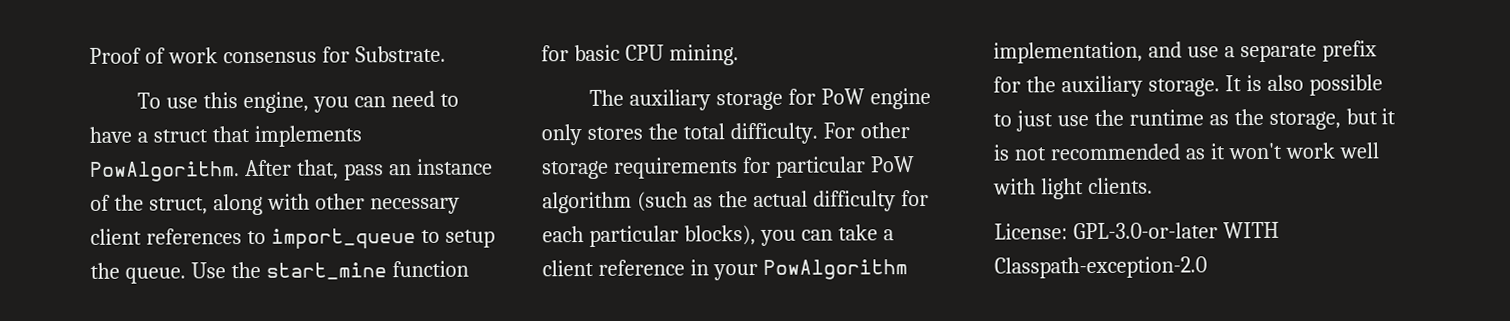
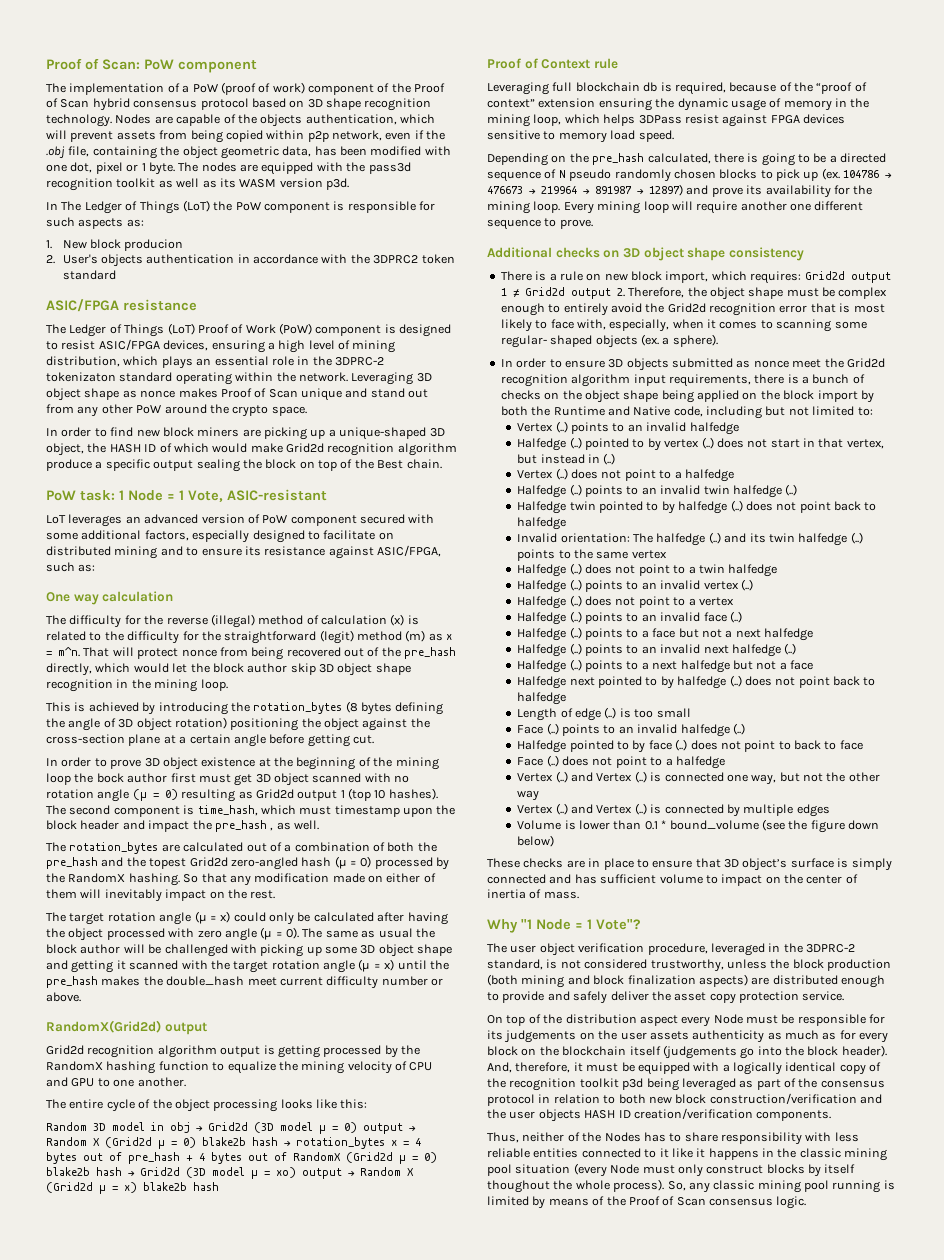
[89,45,446,64] [137,90,459,114] [89,125,362,147] [89,158,493,182] [90,193,460,216] [90,228,495,249] [90,260,469,284] [541,44,739,66] [589,87,931,111] [541,122,910,146] [542,156,915,180] [542,189,929,214] [542,224,894,247] [542,259,908,281] [993,40,1377,64] [993,74,1383,98] [993,108,1397,132] [993,142,1379,161] [993,177,1153,200] [994,221,1279,240] [994,256,1207,279] Proof of work consensus for Substrate. // To use this engine, you can need to have a struct that implements PowAlgorithm. After that, pass an instance of the struct, along with other necessary client references to import_queue to setup the queue. Use the start_mine function for basic CPU mining. // The auxiliary storage for PoW engine only stores the total difficulty. For other storage requirements for particular PoW algorithm (such as the actual difficulty for each particular blocks), you can take a client reference in your PowAlgorithm implementation, and use a separate prefix for the auxiliary storage. It is also possible to just use the runtime as the storage, but it is not recommended as it won't work well with light clients. // License: GPL-3.0-or-later WITH Classpath-exception-2.0 -> [46,58,257,73] [46,82,446,95] [46,98,432,111] [46,114,435,127] [46,130,446,143] [46,146,451,159] [46,162,411,175] [46,178,349,191] [46,200,436,214] [46,217,144,229] [46,239,184,251] [46,254,455,267] [62,270,116,280] [46,299,197,312] [46,323,452,337] [46,339,396,353] [46,356,384,369] [46,372,432,385] [46,388,429,401] [46,404,307,417] [46,427,445,440] [46,443,457,456] [46,459,442,472] [46,489,327,502] [46,514,435,527] [46,530,394,543] [46,545,441,559] [46,562,96,572] [46,591,174,605] [46,614,419,628] [46,630,453,644] [46,647,457,660] [46,663,411,676] [46,679,228,692] [46,701,444,715] [46,717,430,731] [46,734,374,747] [46,757,439,770] [46,773,410,786] [46,788,438,802] [46,805,456,817] [46,820,319,832] [46,842,437,854] [46,856,450,870] [46,873,436,886] [46,889,276,902] [46,911,448,925] [46,927,435,941] [46,944,453,957] [46,959,449,973] [46,976,443,989] [46,992,81,1002] [46,1020,207,1035] [46,1045,420,1058] [46,1061,433,1074] [46,1077,186,1087] [46,1099,368,1112] [46,1122,416,1134] [46,1137,421,1149] [46,1152,437,1164] [46,1167,414,1179] [46,1182,219,1194] [487,58,618,69] [487,82,867,95] [487,98,870,111] [487,114,845,127] [487,130,674,143] [487,153,887,166] [487,168,893,182] [487,184,873,198] [487,201,864,214] [487,218,593,230] [487,247,804,261] [500,271,891,284] [500,287,888,300] [500,303,885,316] [500,319,867,332] [500,334,718,348] [500,358,885,371] [500,374,865,387] [500,390,874,403] [500,406,873,419] [517,421,739,435] [517,437,884,451] [517,453,616,465] [517,468,734,482] [517,484,798,498] [517,500,877,514] [517,517,567,530] [517,532,863,546] [517,549,667,561] [517,563,778,577] [517,579,753,593] [517,595,734,609] [517,611,742,625] [517,627,814,641] [517,643,797,657] [517,659,814,673] [517,675,876,689] [517,692,567,705] [517,707,691,721] [517,723,745,737] [517,739,863,753] [517,755,725,769] [517,771,880,785] [517,790,540,801] [517,803,830,817] [517,819,880,833] [517,835,555,847] [487,858,892,871] [487,874,858,886] [487,889,579,899] [487,919,641,933] [487,943,855,956] [487,959,891,972] [487,974,885,988] [487,991,845,1004] [487,1014,886,1027] [487,1030,889,1043] [487,1045,887,1059] [487,1062,882,1075] [487,1078,885,1091] [487,1093,882,1106] [487,1108,832,1122] [487,1132,859,1145] [487,1148,888,1161] [487,1163,856,1177] [487,1179,895,1193] [487,1196,807,1209] Proof of Scan: PoW component // The implementation of a PoW (proof of work) component of the Proof of Scan hybrid consensus protocol based on 3D shape recognition technology. Nodes are capable of the objects authentication, which will prevent assets from being copied within p2p network, even if the .obj file, containing the object geometric data, has been modified with one dot, pixel or 1 byte. The nodes are equipped with the pass3d recognition toolkit as well as its WASM version p3d. // In The Ledger of Things (LoT) the PoW component is responsible for such aspects as: // 1. New block producion // 2. User's objects authentication in accordance with the 3DPRC2 token standard // ASIC/FPGA resistance // The Ledger of Things (LoT) Proof of Work (PoW) component is designed to resist ASIC/FPGA devices, ensuring a high level of mining distribution, which plays an essential role in the 3DPRC-2 tokenizaton standard operating within the network. Leveraging 3D object shape as nonce makes Proof of Scan unique and stand out from any other PoW around the crypto space. // In order to find new block miners are picking up a unique-shaped 3D object, the HASH ID of which would make Grid2d recognition algorithm produce a specific output sealing the block on top of the Best chain. // PoW task: 1 Node = 1 Vote, ASIC-resistant // LoT leverages an advanced version of PoW component secured with some additional factors, especially designed to facilitate on distributed mining and to ensure its resistance against ASIC/FPGA, such as: // One way calculation // The difficulty for the reverse (illegal) method of calculation (x) is related to the difficulty for the straightforward (legit) method (m) as x = m^n. That will protect nonce from being recovered out of the pre_hash directly, which would let the block author skip 3D object shape recognition in the mining loop. // This is achieved by introducing the rotation_bytes (8 bytes defining the angle of 3D object rotation) positioning the object against the cross-section plane at a certain angle before getting cut. // In order to prove 3D object existence at the beginning of the mining loop the bock author first must get 3D object scanned with no rotation angle (μ = 0) resulting as Grid2d output 1 (top 10 hashes). The second component is time_hash, which must timestamp upon the block header and impact the pre_hash , as well. // The rotation_bytes are calculated out of a combination of both the pre_hash and the topest Grid2d zero-angled hash (μ = 0) processed by the RandomX hashing. So that any modification made on either of them will inevitably impact on the rest. // The target rotation angle (μ = x) could only be calculated after having the object processed with zero angle (μ = 0). The same as usual the block author will be challenged with picking up some 3D object shape and getting it scanned with the target rotation angle (μ = x) until the pre_hash makes the double_hash meet current difficulty number or above. // RandomX(Grid2d) output // Grid2d recognition algorithm output is getting processed by the RandomX hashing function to equalize the mining velocity of CPU and GPU to one another. // The entire cycle of the object processing looks like this: // Random 3D model in obj → Grid2d (3D model μ = 0) output → Random X (Grid2d μ = 0) blake2b hash → rotation_bytes x = 4 bytes out of pre_hash + 4 bytes out of RandomX (Grid2d μ = 0) blake2b hash → Grid2d (3D model μ = xo) output → Random X (Grid2d μ = x) blake2b hash // Proof of Context rule // Leveraging full blockchain db is required, because of the “proof of context” extension ensuring the dynamic usage of memory in the mining loop, which helps 3DPass resist against FPGA devices sensitive to memory load speed. // Depending on the pre_hash calculated, there is going to be a directed sequence of N pseudo randomly chosen blocks to pick up (ex. 104786 → 476673 → 219964 → 891987 → 12897) and prove its availability for the mining loop. Every mining loop will require another one different sequence to prove. // Additional checks on 3D object shape consistency // There is a rule on new block import, which requires: Grid2d output 1 ≠ Grid2d output 2. Therefore, the object shape must be complex enough to entirely avoid the Grid2d recognition error that is most likely to face with, especially, when it comes to scanning some regular- shaped objects (ex. a sphere). // In order to ensure 3D objects submitted as nonce meet the Grid2d recognition algorithm input requirements, there is a bunch of checks on the object shape being applied on the block import by both the Runtime and Native code, including but not limited to: // Vertex (..) points to an invalid halfedge // Halfedge (..) pointed to by vertex (..) does not start in that vertex, but instead in (..) // Vertex (..) does not point to a halfedge // Halfedge (..) points to an invalid twin halfedge (..) // Halfedge twin pointed to by halfedge (..) does not point back to halfedge // Invalid orientation: The halfedge (..) and its twin halfedge (..) points to the same vertex // Halfedge (..) does not point to a twin halfedge // Halfedge (..) points to an invalid vertex (..) // Halfedge (..) does not point to a vertex // Halfedge (..) points to an invalid face (..) // Halfedge (..) points to a face but not a next halfedge // Halfedge (..) points to an invalid next halfedge (..) // Halfedge (..) points to a next halfedge but not a face // Halfedge next pointed to by halfedge (..) does not point back to halfedge // Length of edge (..) is too small // Face (..) points to an invalid halfedge (..) // Halfedge pointed to by face (..) does not point to back to face // Face (..) does not point to a halfedge // Vertex (..) and Vertex (..) is connected one way, but not the other way // Vertex (..) and Vertex (..) is connected by multiple edges // Volume is lower than 0.1 * bound_volume (see the figure down below) // These checks are in place to ensure that 3D object’s surface is simply connected and has sufficient volume to impact on the center of inertia of mass. // Why "1 Node = 1 Vote"? // The user object verification procedure, leveraged in the 3DPRC-2 standard, is not considered trustworthy, unless the block production (both mining and block finalization aspects) are distributed enough to provide and safely deliver the asset copy protection service. // On top of the distribution aspect every Node must be responsible for its judgements on the user assets authenticity as much as for every block on the blockchain itself (judgements go into the block header). And, therefore, it must be equipped with a logically identical copy of the recognition toolkit p3d being leveraged as part of the consensus protocol in relation to both new block construction/verification and the user objects HASH ID creation/verification components. // Thus, neither of the Nodes has to share responsibility with less reliable entities connected to it like it happens in the classic mining pool situation (every Node must only construct blocks by itself thoughout the whole process). So, any classic mining pool running is limited by means of the Proof of Scan consensus logic.

